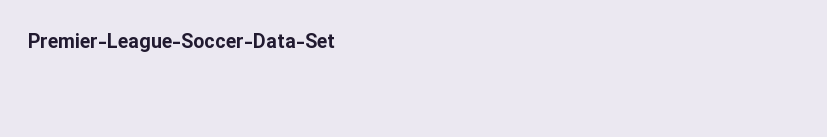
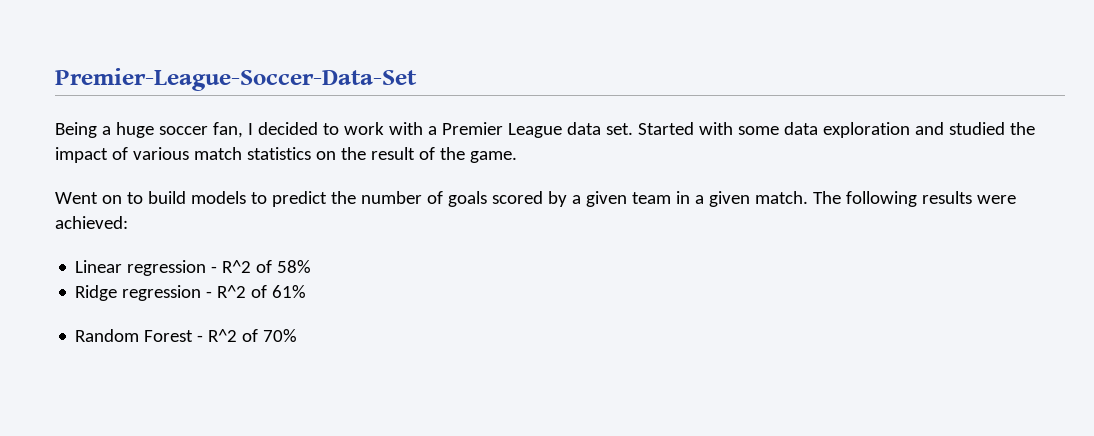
(335, 42) none -> [55,122,1035,138] [55,147,517,163] [55,191,1016,207] [55,216,128,229] [75,260,312,276] [75,285,307,301] [75,329,298,342] // Being a huge soccer fan, I decided to work with a Premier League data set. Started with some data exploration and studied the impact of various match statistics on the result of the game. // Went on to build models to predict the number of goals scored by a given team in a given match. The following results were achieved: // Linear regression - R^2 of 58% // Ridge regression - R^2 of 61% // Random Forest - R^2 of 70%

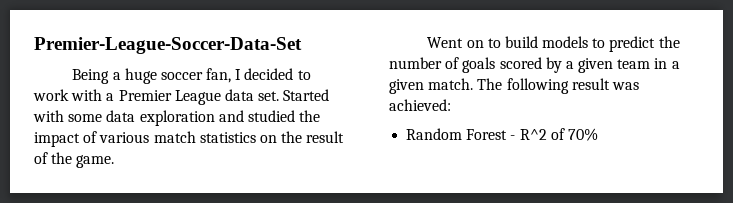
[921,191,1016,204] results were -> [571,78,639,90] result was
[75,260,312,276] [75,285,307,301] // Linear regression - R^2 of 58% // Ridge regression - R^2 of 61% -> (451, 105) none

